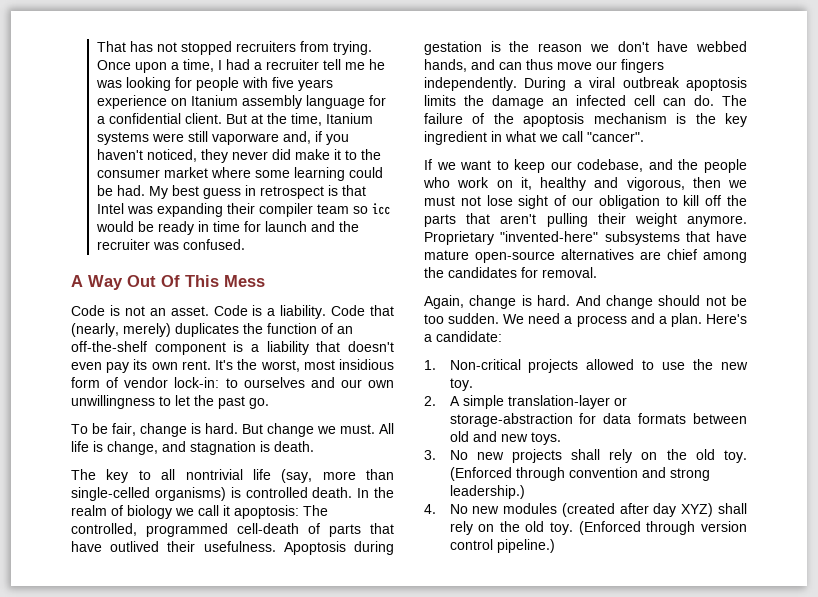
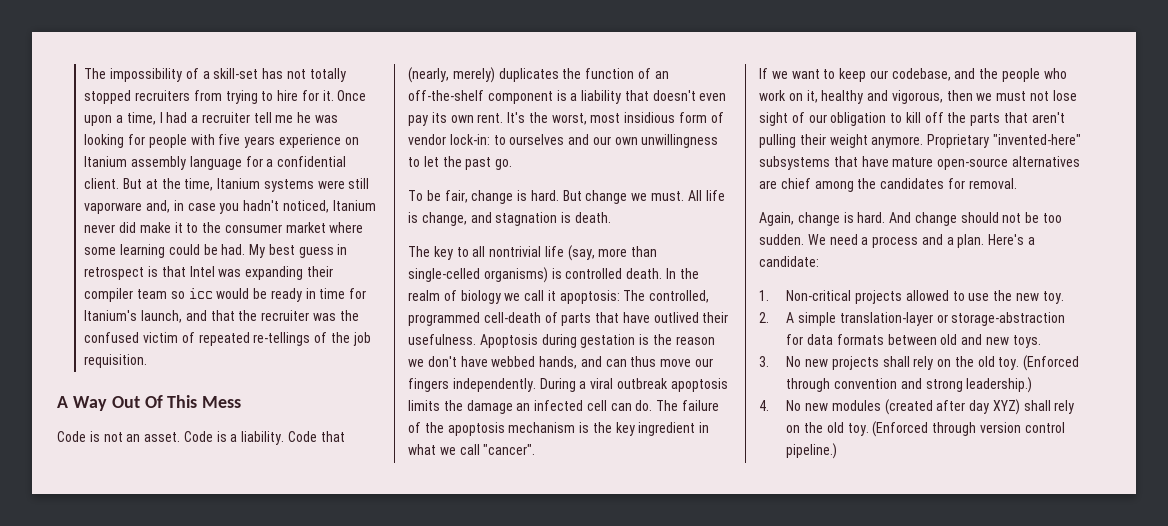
[96,41,126,52] That -> [84,68,259,82] The impossibility of a skill-set
(177, 47) none -> [309,68,346,82] totally
[332,41,372,55] trying. -> [225,90,334,104] trying to hire for it.
[314,131,349,145] [96,149,228,163] if you haven't noticed, they -> [173,200,376,214] in case you hadn't noticed, Itanium
[264,221,359,232] [96,239,245,250] launch and the recruiter was confused. -> [84,310,359,323] [84,332,371,346] [84,354,148,368] Itanium's launch, and that the recruiter was the confused victim of repeated re-tellings of the job requisition.

